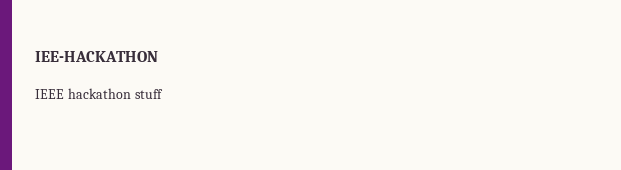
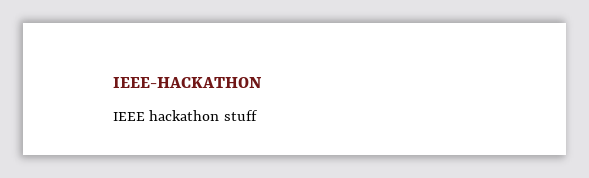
[35,51,158,62] IEE-HACKATHON -> [113,77,262,88] IEEE-HACKATHON

